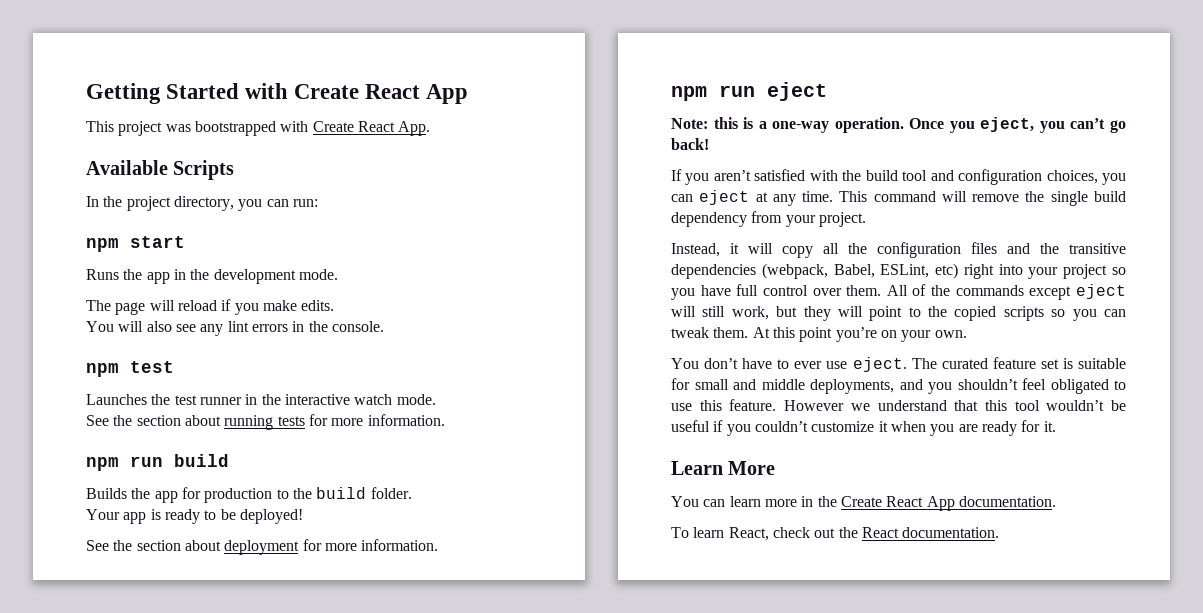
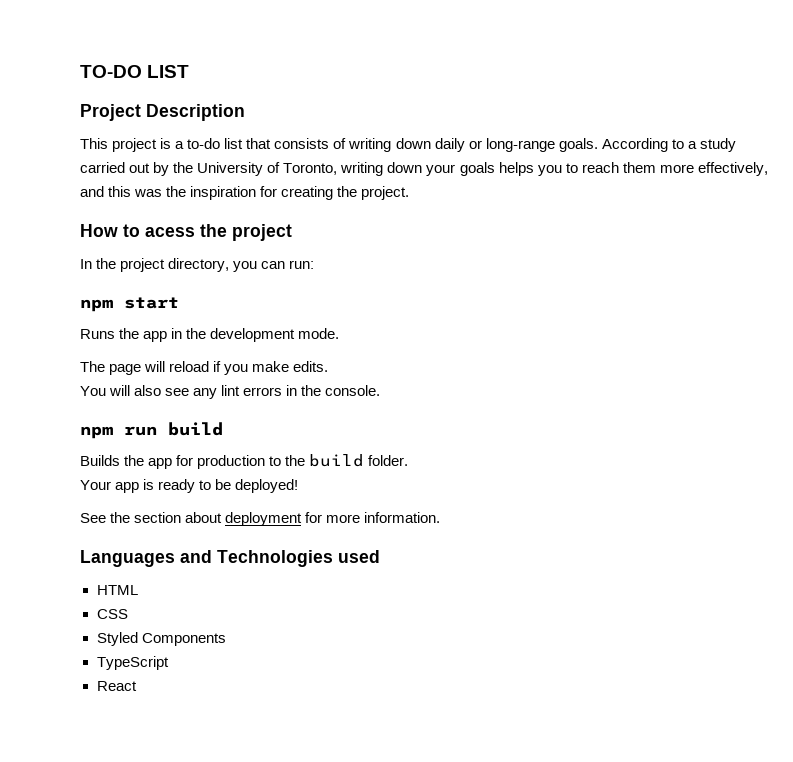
[86,83,469,104] [86,121,431,136] [86,160,235,180] Getting Started with Create React App // This project was bootstrapped with Create React App. // Available Scripts -> [80,65,190,78] [80,104,245,121] [80,138,736,152] [80,162,768,176] [80,186,410,200] [80,224,292,241] TO-DO LIST // Project Description // This project is a to-do list that consists of writing down daily or long-range goals. According to a study carried out by the University of Toronto, writing down your goals helps you to reach them more effectively, and this was the inspiration for creating the project. // How to acess the project
[86,361,174,377] [86,394,436,405] [86,414,445,430] // npm test // Launches the test runner in the interactive watch mode. // See the section about running tests for more information. -> (381, 390) none
[671,82,827,101] [671,117,1126,133] [671,138,709,150] [671,169,1126,185] [671,190,1126,206] [671,211,866,227] [671,242,1126,258] [671,263,1126,279] [671,284,1126,300] [671,306,1126,321] [671,327,967,342] [671,357,1126,372] [671,378,1126,394] [671,399,1126,411] [671,420,1056,436] [671,461,776,475] [671,496,1056,511] [671,527,1000,541] npm run eject // Note: this is a one-way operation. Once you eject, you can’t go back! // If you aren’t satisfied with the build tool and configuration choices, you can eject at any time. This command will remove the single build dependency from your project. // Instead, it will copy all the configuration files and the transitive dependencies (webpack, Babel, ESLint, etc) right into your project so you have full control over them. All of the commands except eject will still work, but they will point to the copied scripts so you can tweak them. At this point you’re on your own. // You don’t have to ever use eject. The curated feature set is suitable for small and middle deployments, and you shouldn’t feel obligated to use this feature. However we understand that this tool wouldn’t be useful if you couldn’t customize it when you are ready for it. // Learn More // You can learn more in the Create React App documentation. // To learn React, check out the React documentation. -> [80,550,380,567] [96,585,138,595] [96,609,128,619] [96,632,226,646] [96,656,169,670] [96,681,137,691] Languages and Technologies used // HTML // CSS // Styled Components // TypeScript // React

